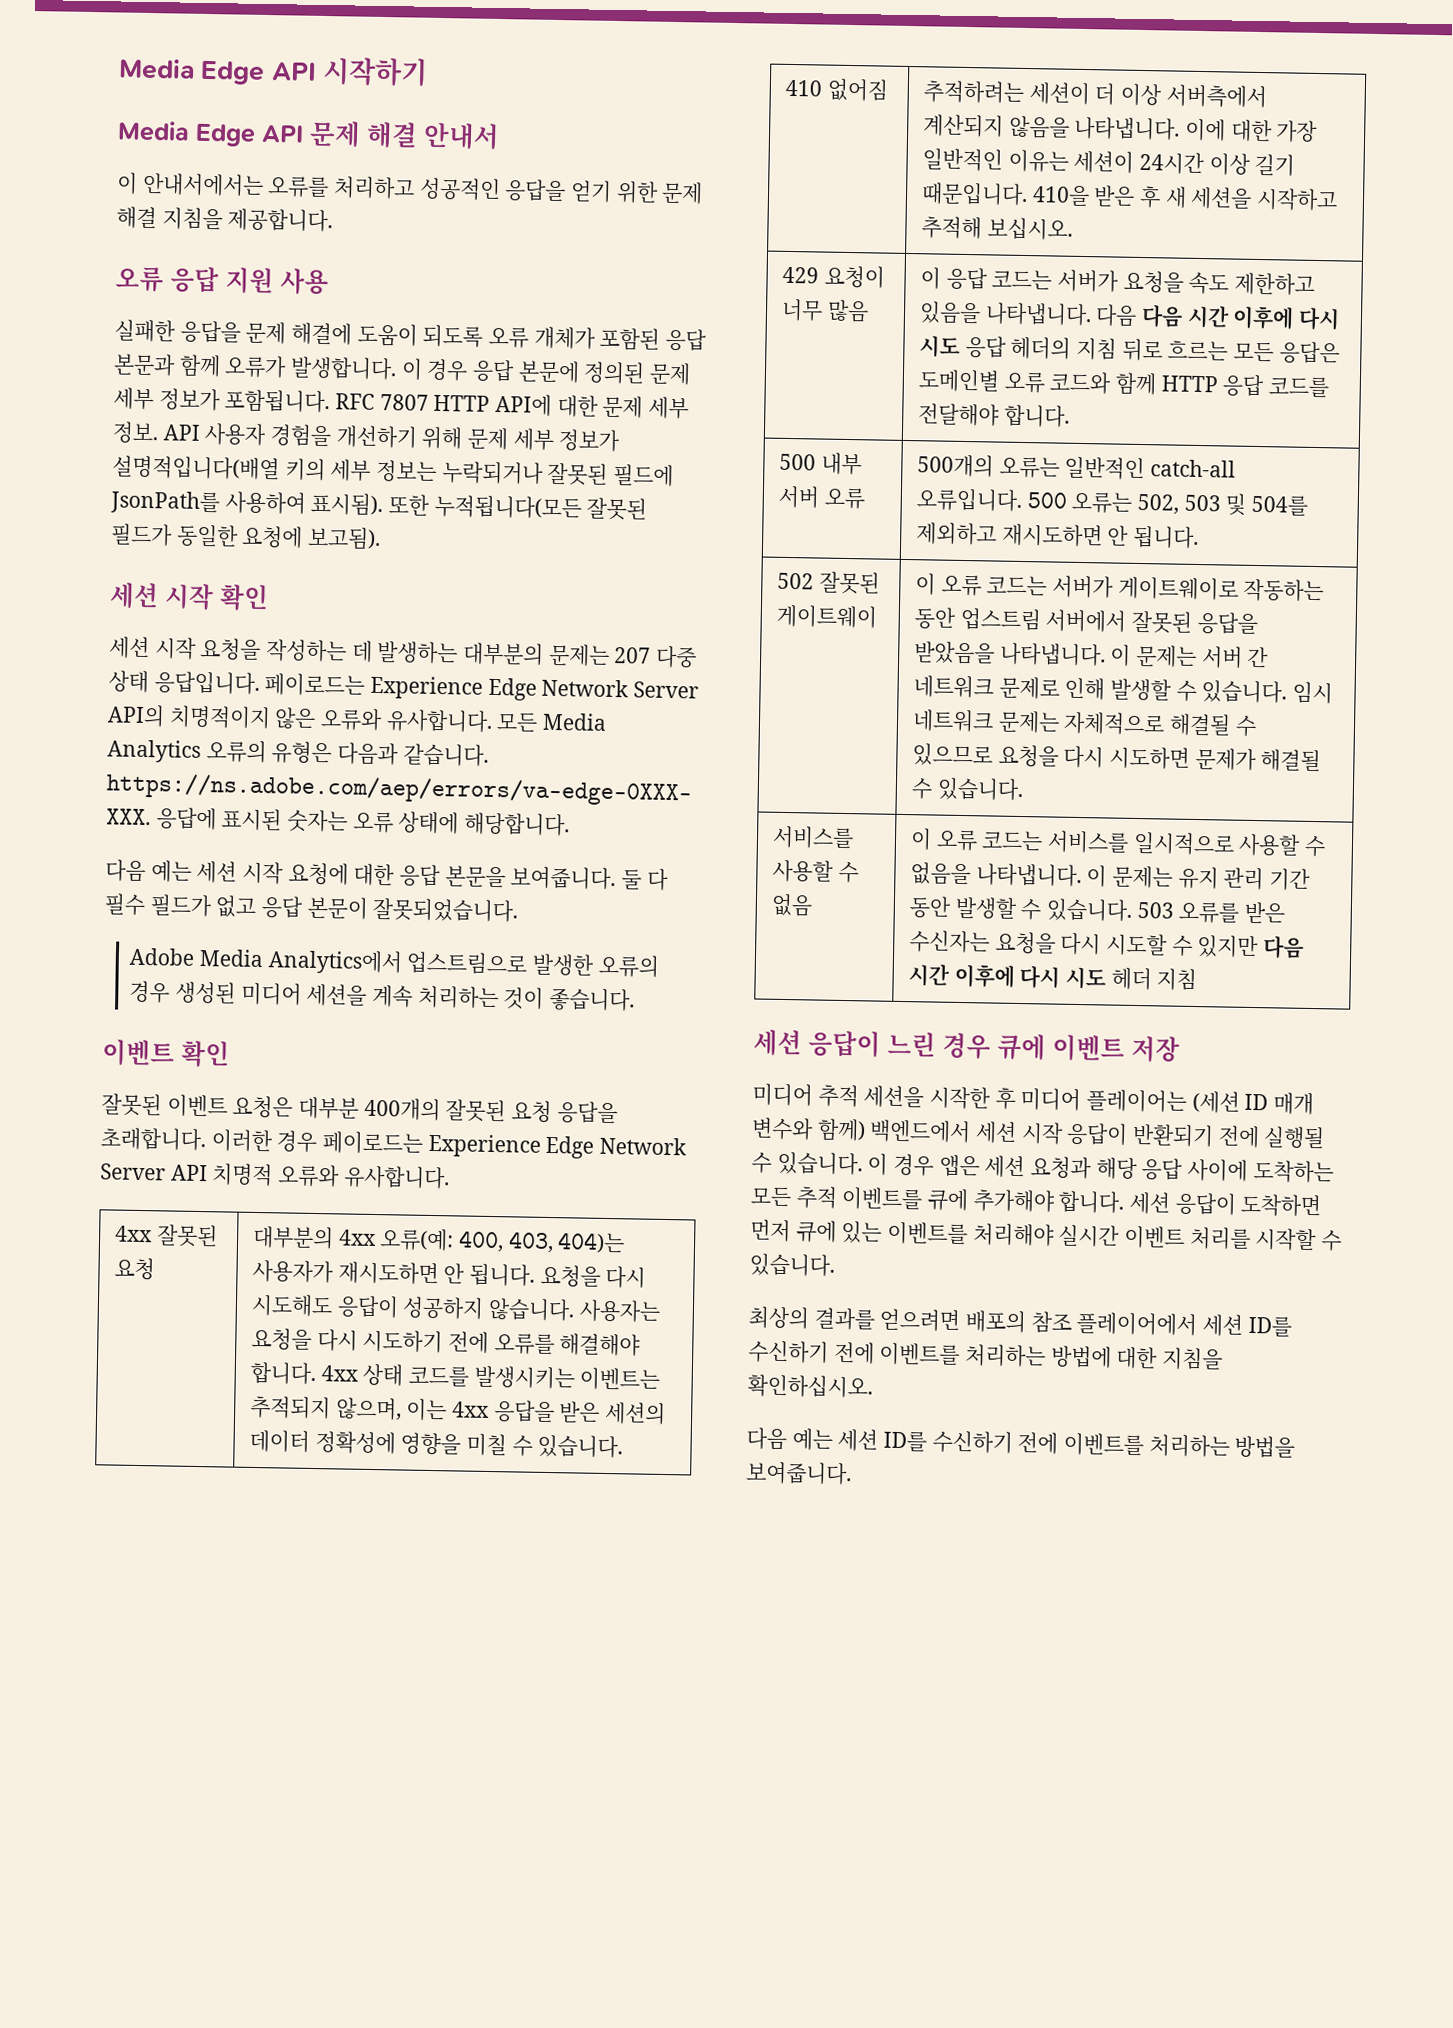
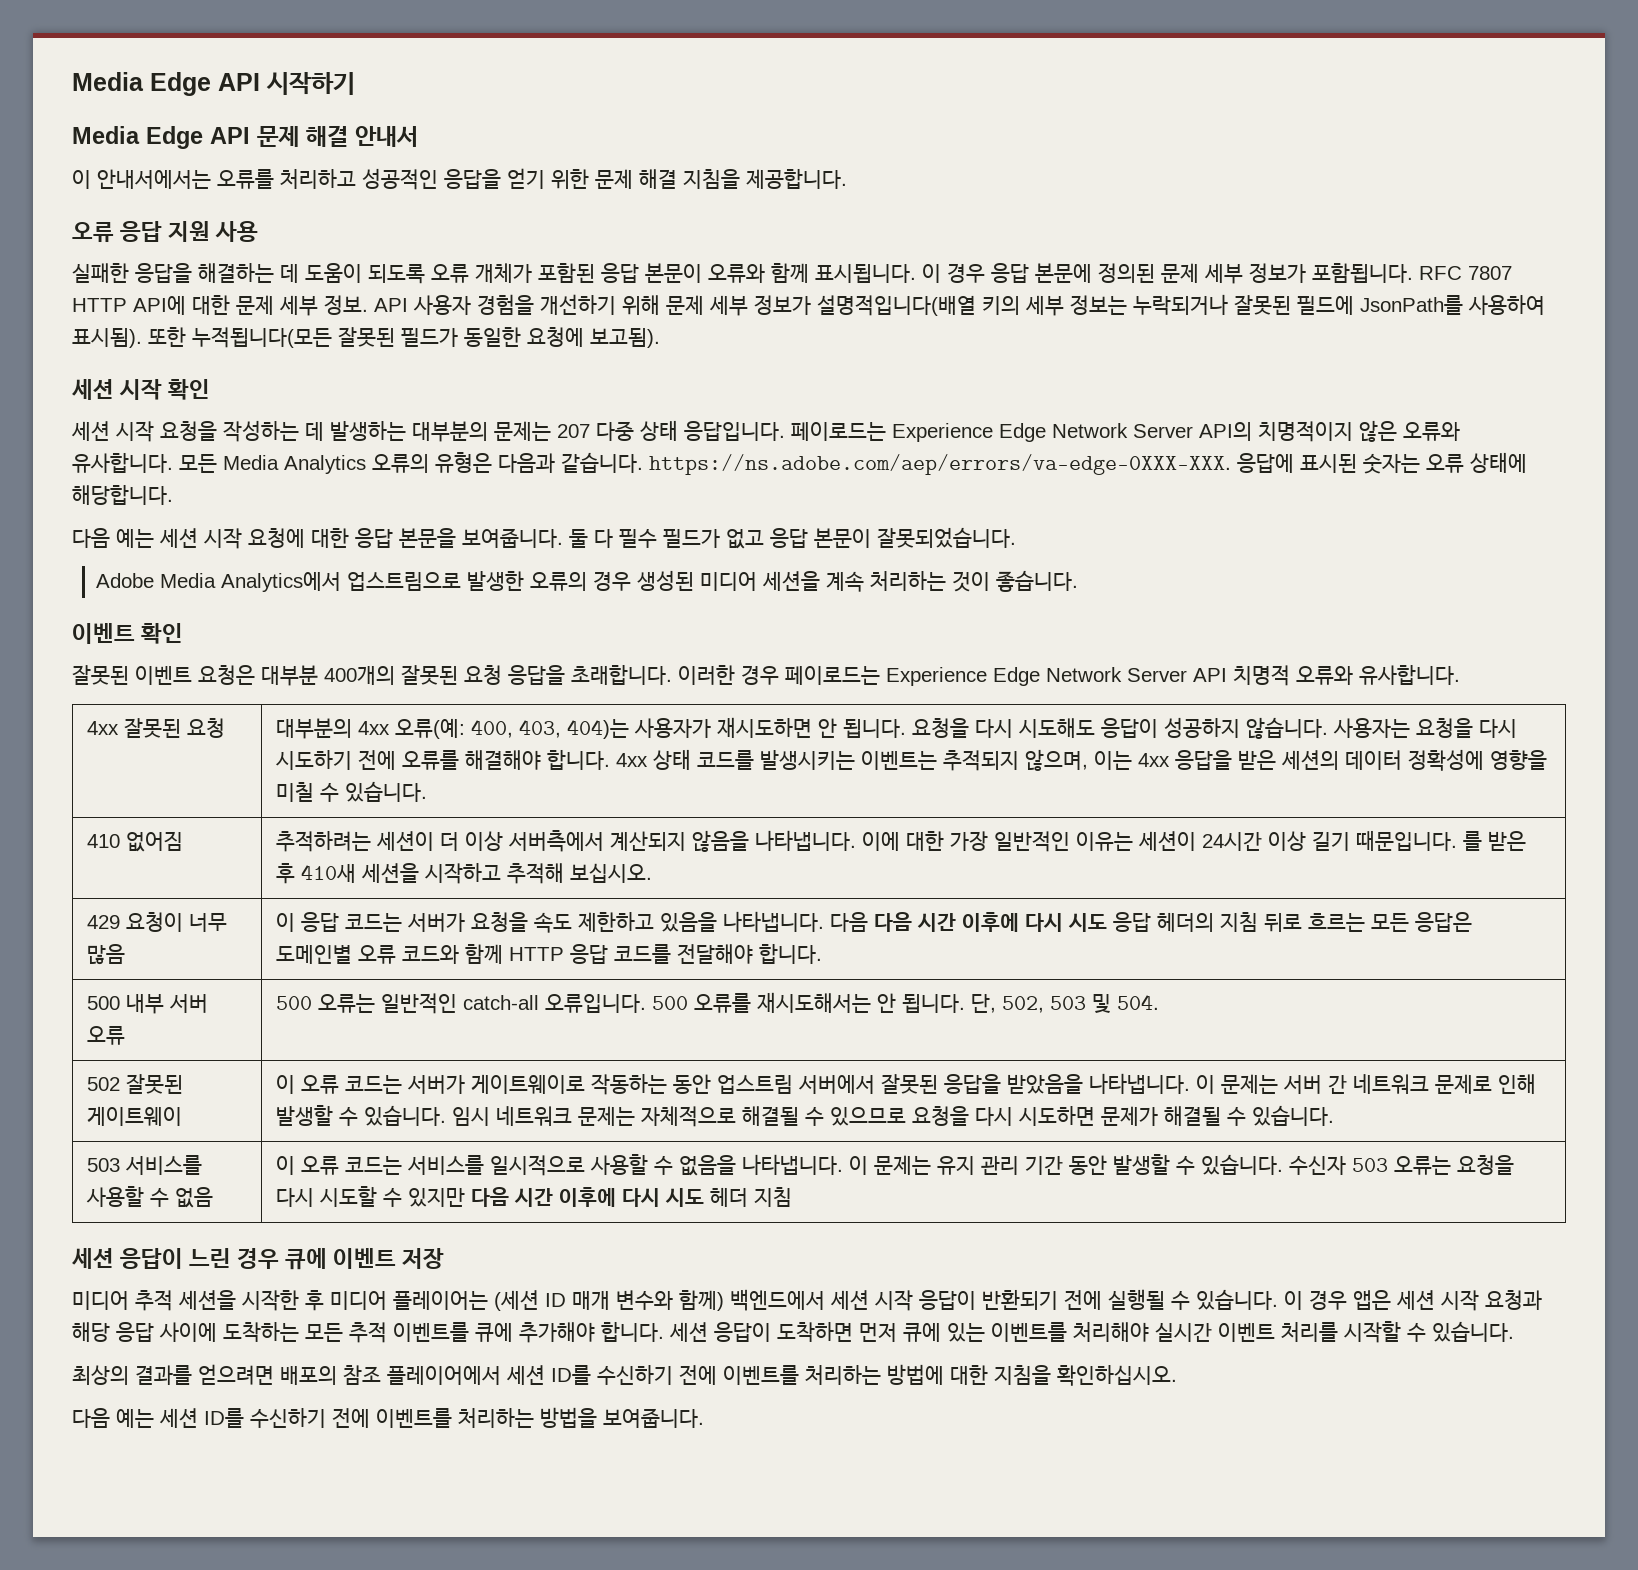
[245,321,353,346] 문제 해결에 -> [198,263,299,283] 해결하는 데
[113,353,398,381] 본문과 함께 오류가 발생합니다. -> [645,263,916,283] 본문이 오류와 함께 표시됩니다.
[1031,185,1090,207] 410을 -> [1463,831,1483,851] 를
[1164,186,1187,209] 새 -> [301,864,357,883] 410새
[916,454,994,478] 500개의 -> [276,996,313,1010] 500
[1071,491,1308,516] [915,522,1199,549] 오류는 502, 503 및 504를 제외하고 재시도하면 안 됩니다. -> [694,992,1160,1013] 오류를 재시도해서는 안 됩니다. 단, 502, 503 및 504.
(1024, 789) none -> [87,1158,121,1172] 503
[1136,901,1285,924] [908,930,990,954] 503 오류를 받은 수신자는 -> [1289,1156,1452,1175] 수신자 503 오류는
(1026, 1167) none -> [1441,1290,1479,1311] 시작

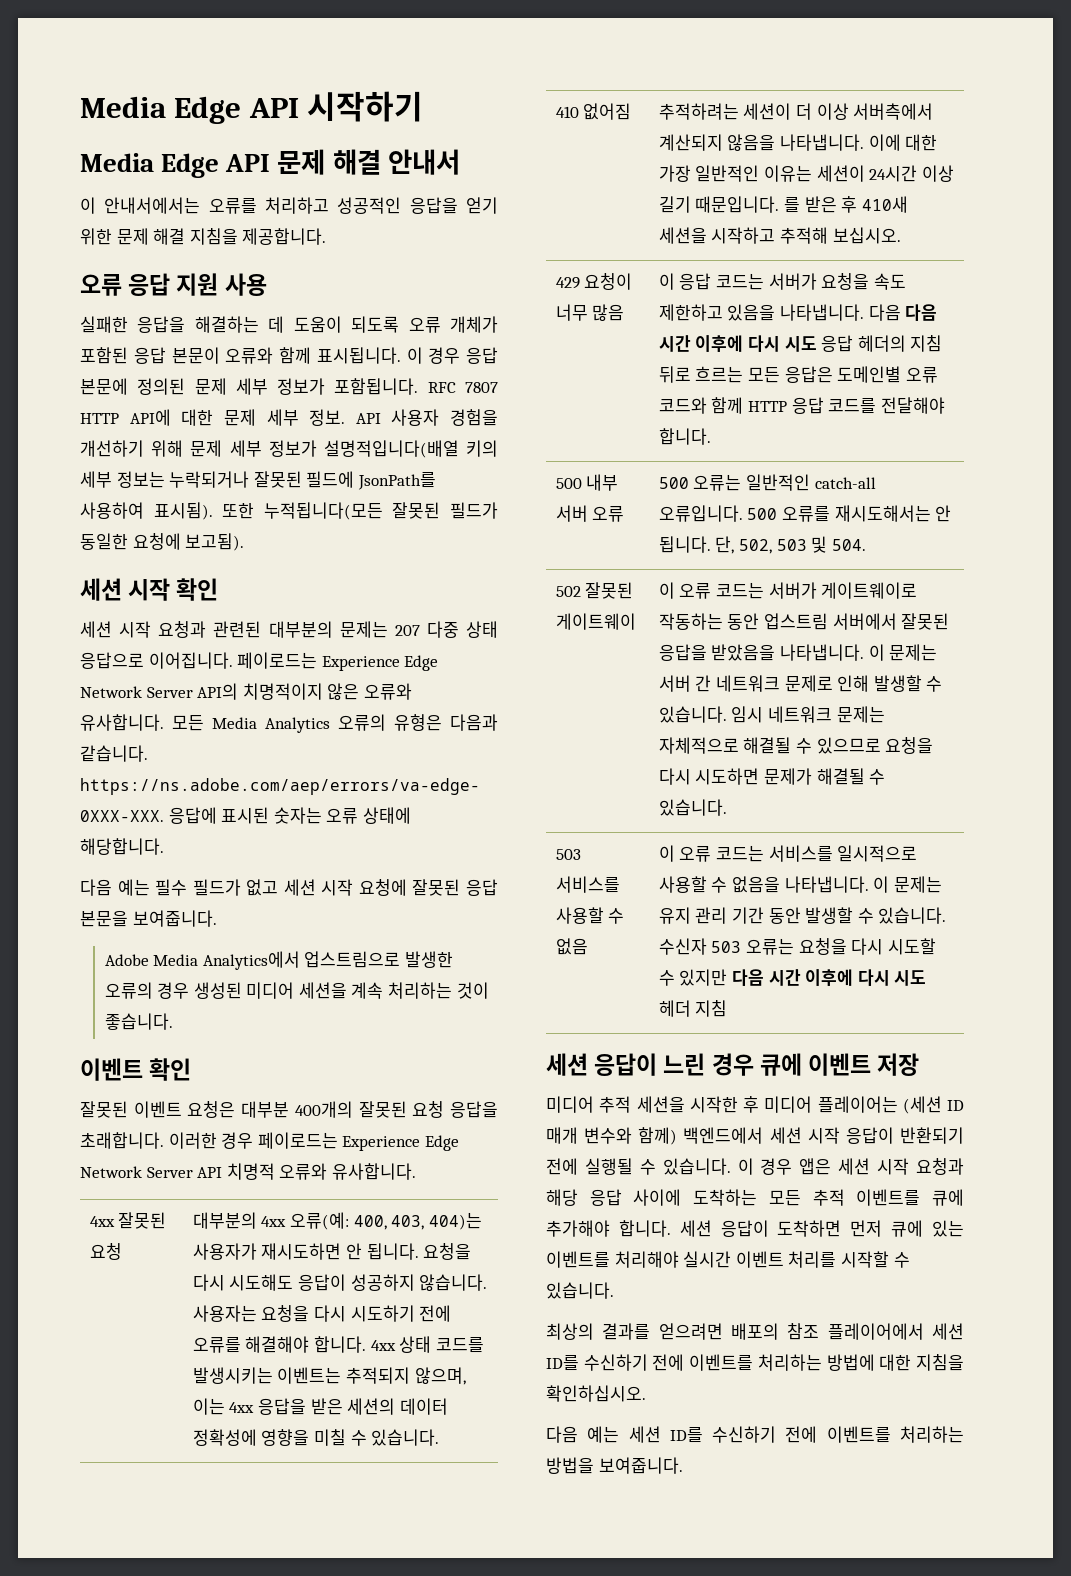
[160,420,406,442] 요청을 작성하는 데 발생하는 -> [158,621,262,638] 요청과 관련된
[684,421,785,441] 응답입니다. -> [80,652,233,669] 응답으로 이어집니다.
(154, 538) none -> [155,879,279,896] 필수 필드가 없고
[311,528,349,548] 대한 -> [412,879,461,896] 잘못된
[569,527,1016,549] 둘 다 필수 필드가 없고 응답 본문이 잘못되었습니다. -> (217, 918) none

